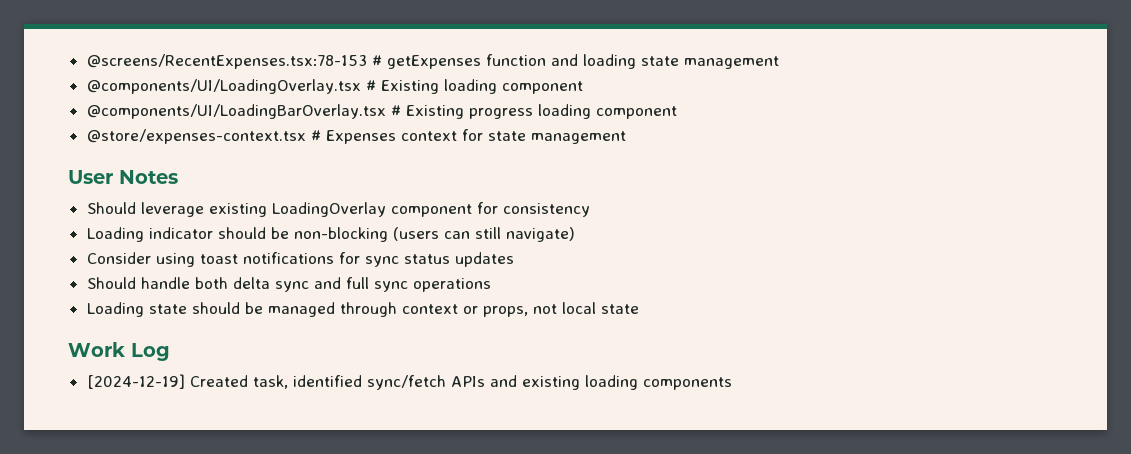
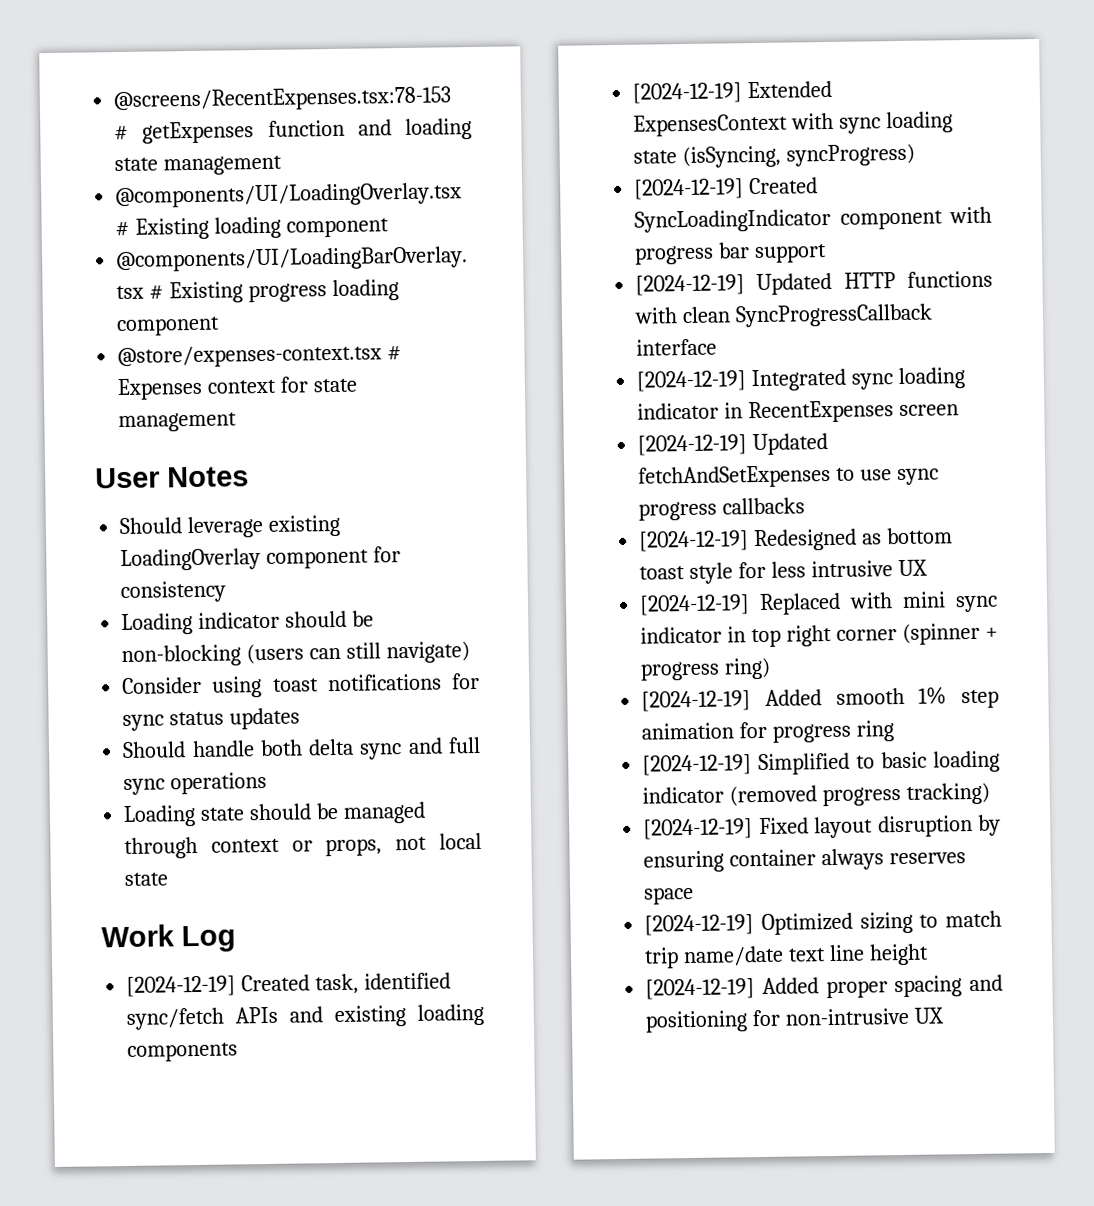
(732, 383) none -> [632,80,833,104] [633,111,954,137] [633,143,916,169] [634,177,819,200] [634,206,992,233] [634,242,828,265] [635,270,993,296] [634,303,934,328] [636,338,718,356] [636,367,967,392] [637,400,960,424] [637,433,829,456] [638,464,940,489] [638,497,806,521] [639,527,954,552] [639,559,928,584] [639,591,998,616] [640,622,999,648] [640,657,772,681] [641,686,999,712] [641,720,895,743] [642,750,1000,776] [642,782,991,807] [643,814,1001,840] [643,848,967,873] [644,886,695,905] [644,910,1002,936] [644,943,929,969] [645,974,1003,1000] [645,1007,945,1033] // [2024-12-19] Extended ExpensesContext with sync loading state (isSyncing, syncProgress) // [2024-12-19] Created SyncLoadingIndicator component with progress bar support // [2024-12-19] Updated HTTP functions with clean SyncProgressCallback interface // [2024-12-19] Integrated sync loading indicator in RecentExpenses screen // [2024-12-19] Updated fetchAndSetExpenses to use sync progress callbacks // [2024-12-19] Redesigned as bottom toast style for less intrusive UX // [2024-12-19] Replaced with mini sync indicator in top right corner (spinner + progress ring) // [2024-12-19] Added smooth 1% step animation for progress ring // [2024-12-19] Simplified to basic loading indicator (removed progress tracking) // [2024-12-19] Fixed layout disruption by ensuring container always reserves space // [2024-12-19] Optimized sizing to match trip name/date text line height // [2024-12-19] Added proper spacing and positioning for non-intrusive UX

